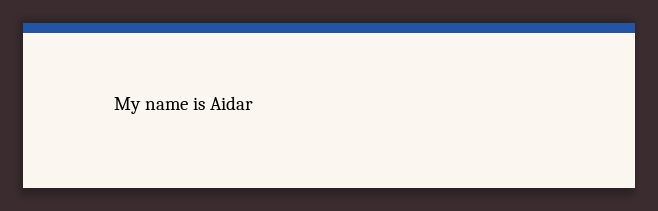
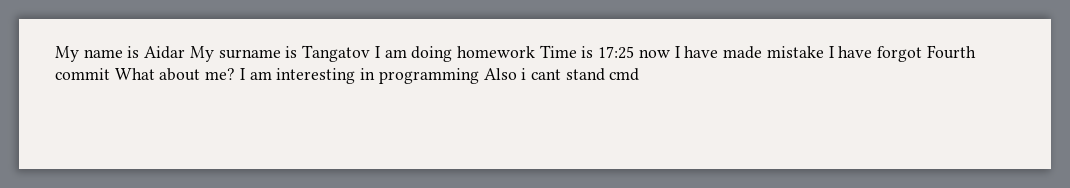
(254, 103) none -> [189,45,976,62] [55,68,640,84] My surname is Tangatov I am doing homework Time is 17:25 now I have made mistake I have forgot Fourth commit What about me? I am interesting in programming Also i cant stand cmd

